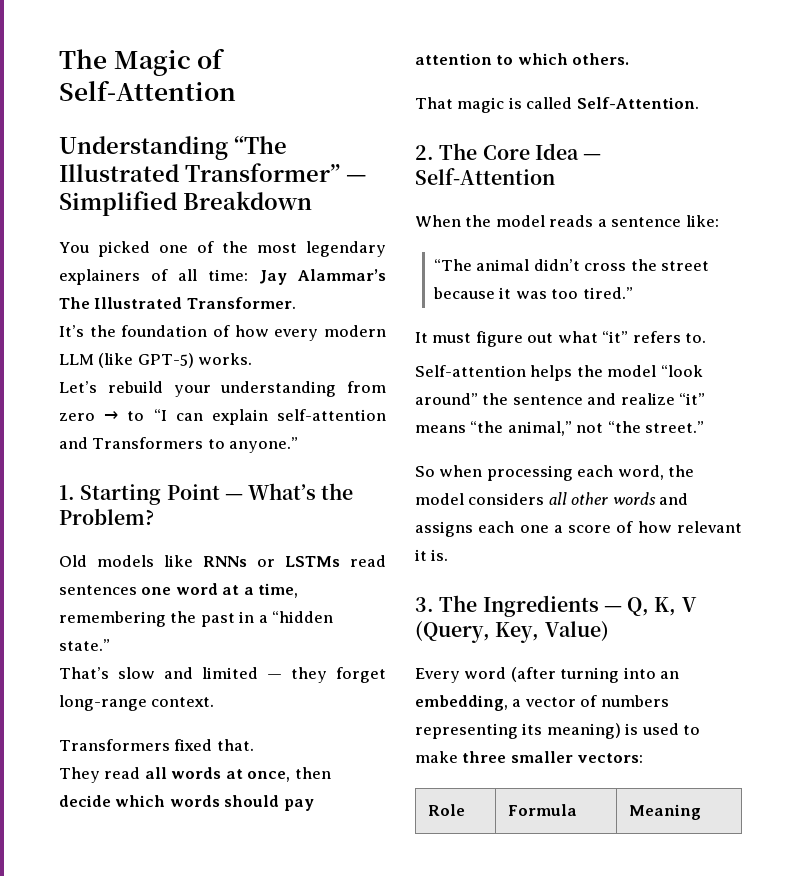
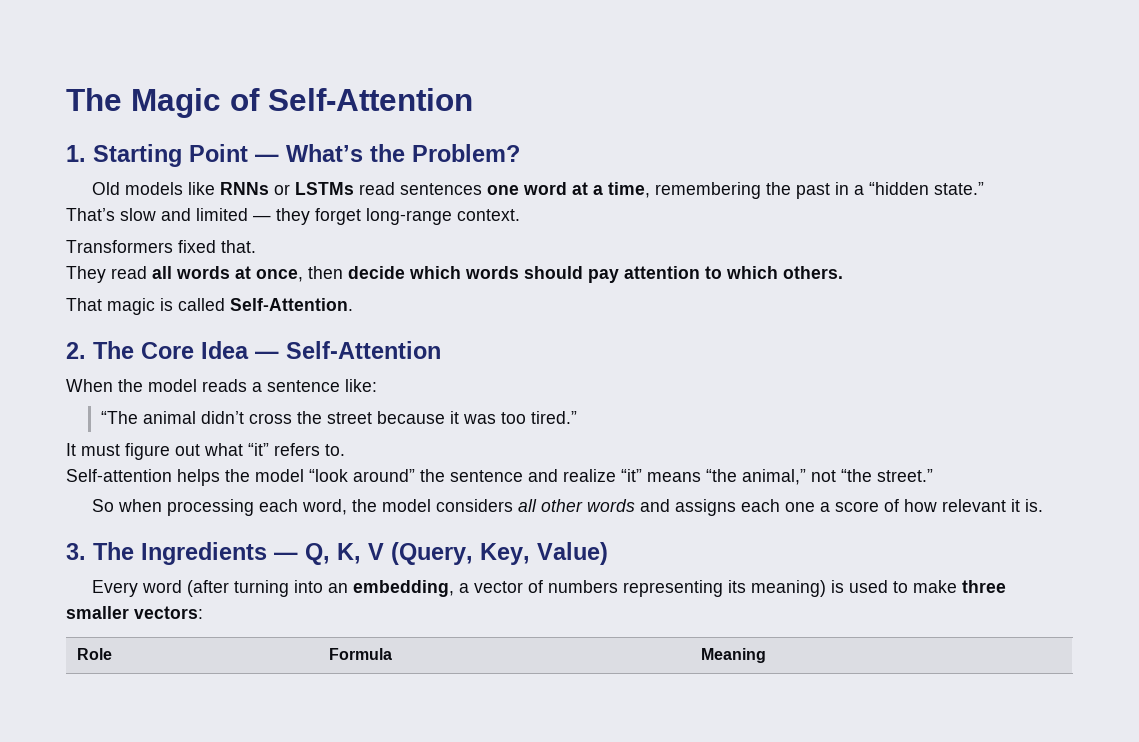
[59,136,287,160] [59,163,366,182] [59,191,312,216] [59,241,386,257] [59,269,386,285] [59,297,296,309] [59,325,386,341] [59,353,253,368] [59,381,386,397] [59,409,386,425] [59,437,299,453] // Understanding “The Illustrated Transformer” — Simplified Breakdown // You picked one of the most legendary explainers of all time: Jay Alammar’s The Illustrated Transformer. // It’s the foundation of how every modern LLM (like GPT-5) works. // Let’s rebuild your understanding from zero → to “I can explain self-attention and Transformers to anyone.” -> (473, 99) none

